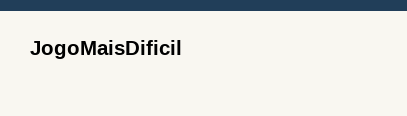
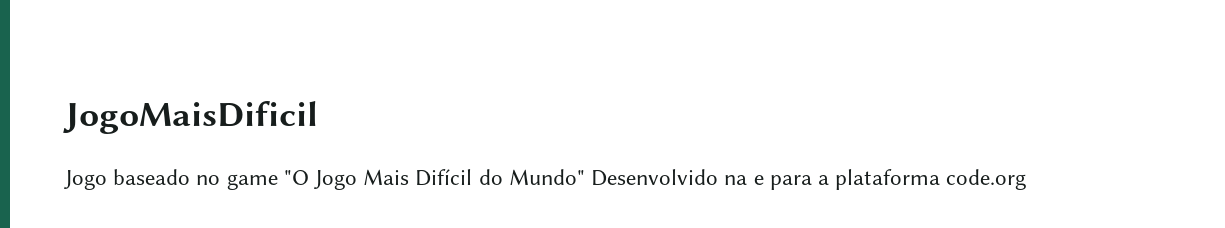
(182, 49) none -> [64,169,1027,190] // Jogo baseado no game "O Jogo Mais Difícil do Mundo" Desenvolvido na e para a plataforma code.org

